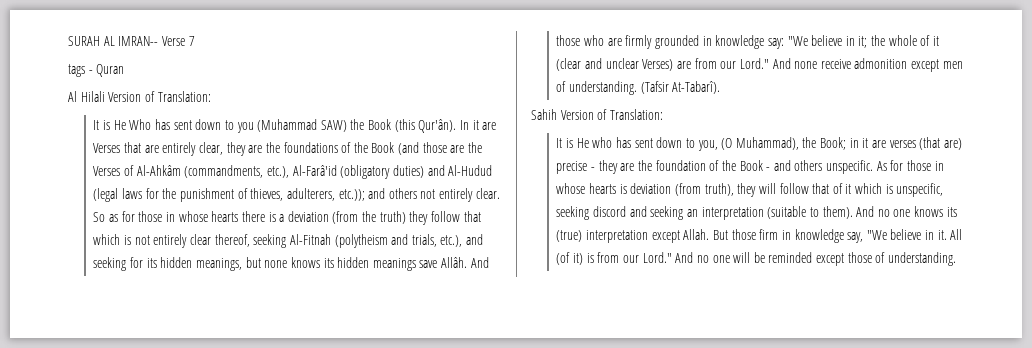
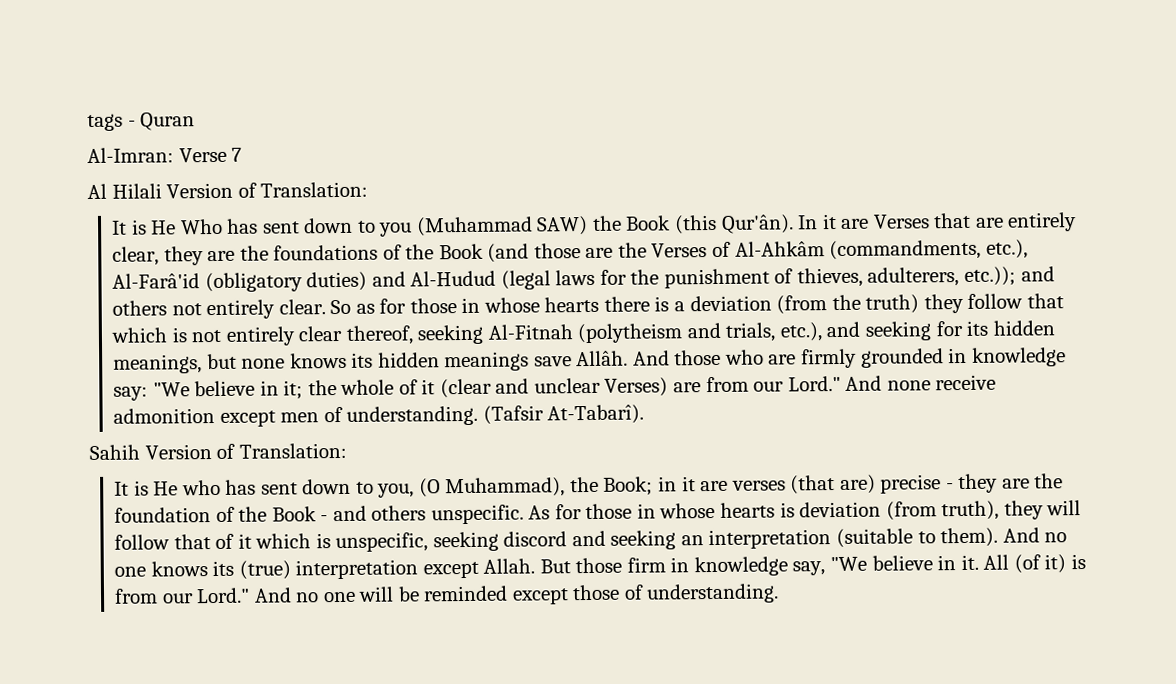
[68,36,195,46] SURAH AL IMRAN-- Verse 7 // -> (87, 122) none
(125, 70) none -> [87,147,243,164] // Al-Imran: Verse 7

